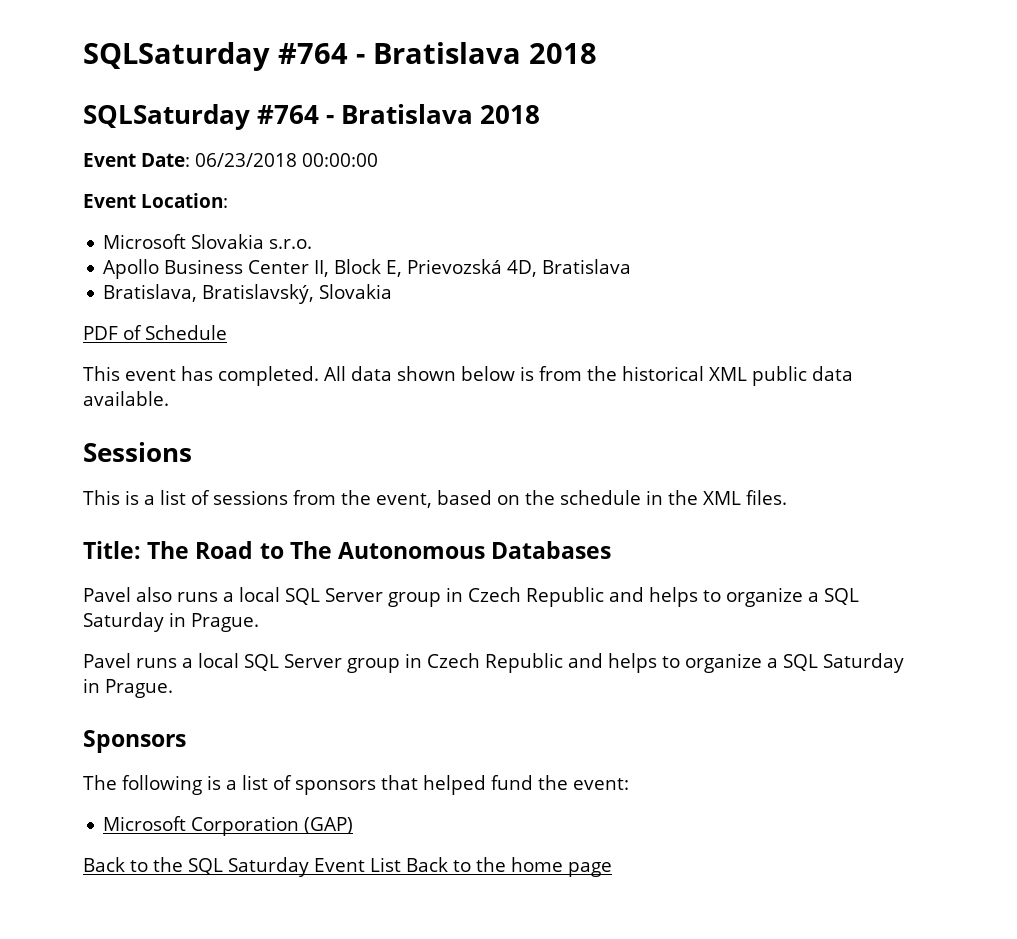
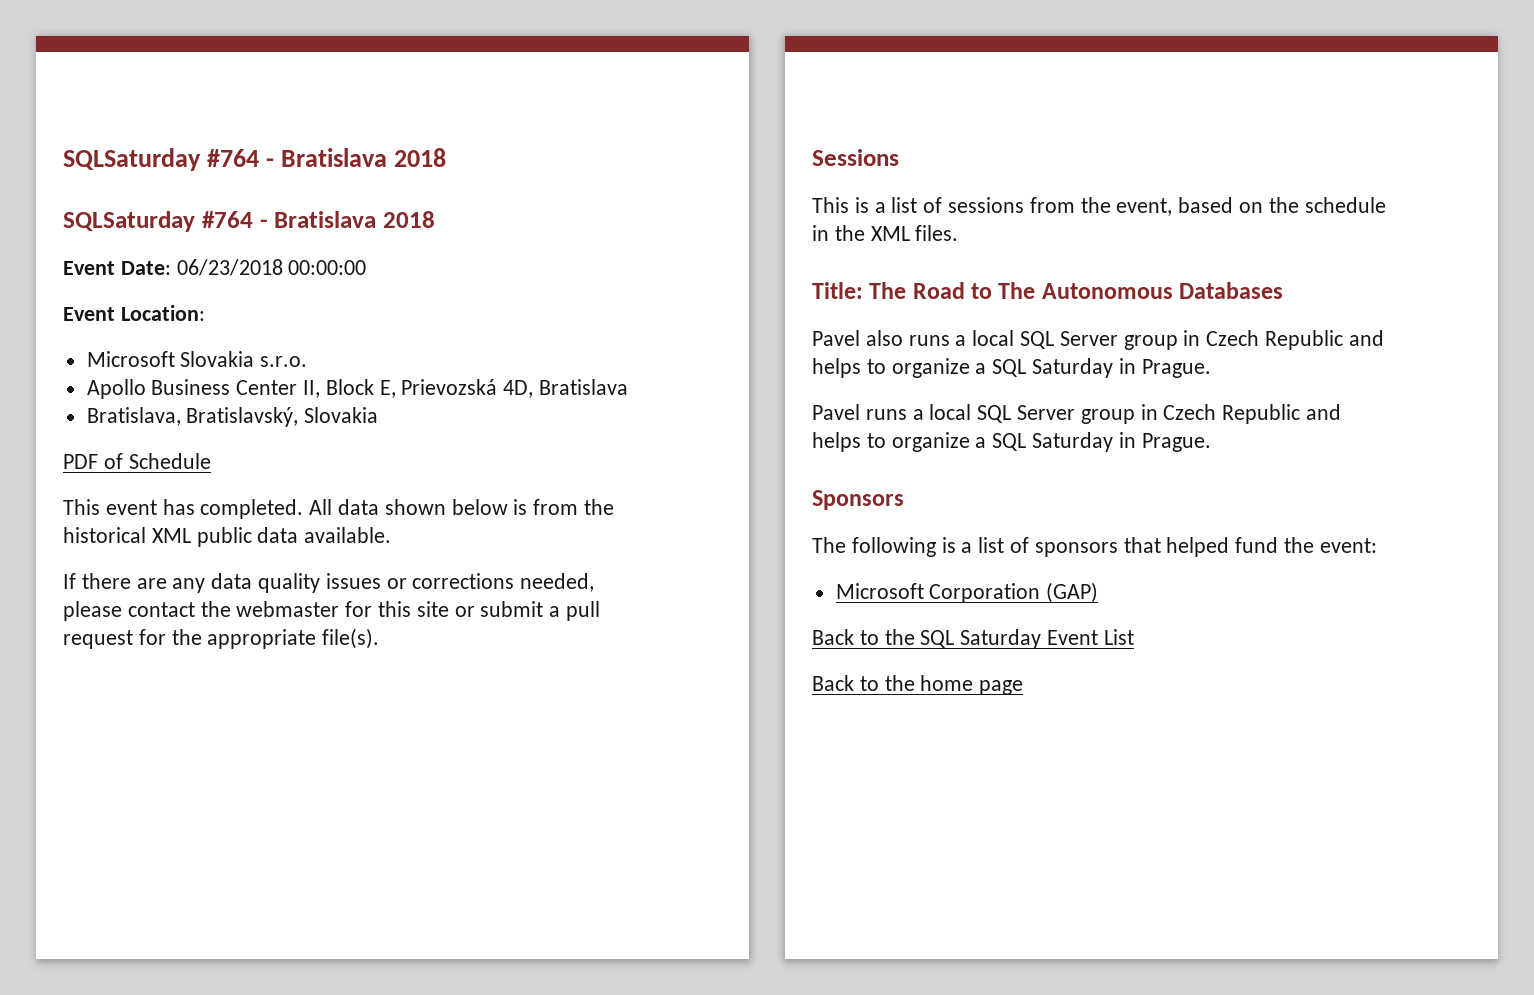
(169, 398) none -> [63,573,595,593] [63,601,601,621] [63,628,380,649] // If there are any data quality issues or corrections needed, please contact the webmaster for this site or submit a pull request for the appropriate file(s).
(401, 864) none -> (1134, 637) //

